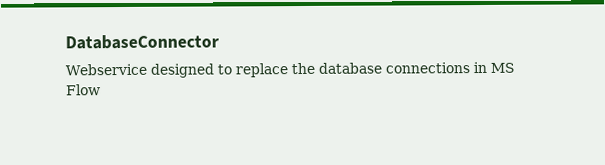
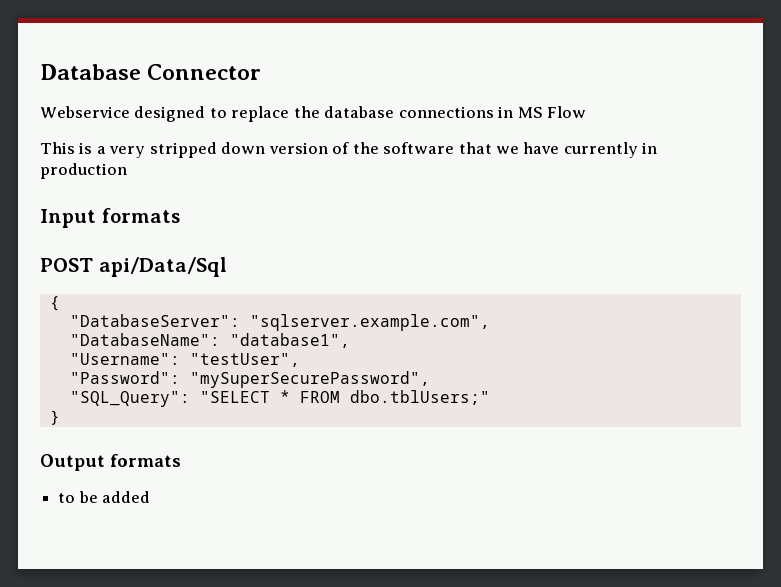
[65,34,219,50] DatabaseConnector -> [40,64,262,80] Database Connector
(101, 90) none -> [40,142,658,158] [40,163,127,179] [40,208,180,228] [40,257,227,277] [49,296,60,311] [69,314,490,331] [69,333,350,348] [69,353,300,367] [69,371,430,388] [69,390,490,407] [49,410,60,425] [40,454,181,471] [58,491,151,503] // This is a very stripped down version of the software that we have currently in production // Input formats // POST api/Data/Sql // { // "DatabaseServer": "sqlserver.example.com", // "DatabaseName": "database1", // "Username": "testUser", // "Password": "mySuperSecurePassword", // "SQL_Query": "SELECT * FROM dbo.tblUsers;" // } // Output formats // to be added

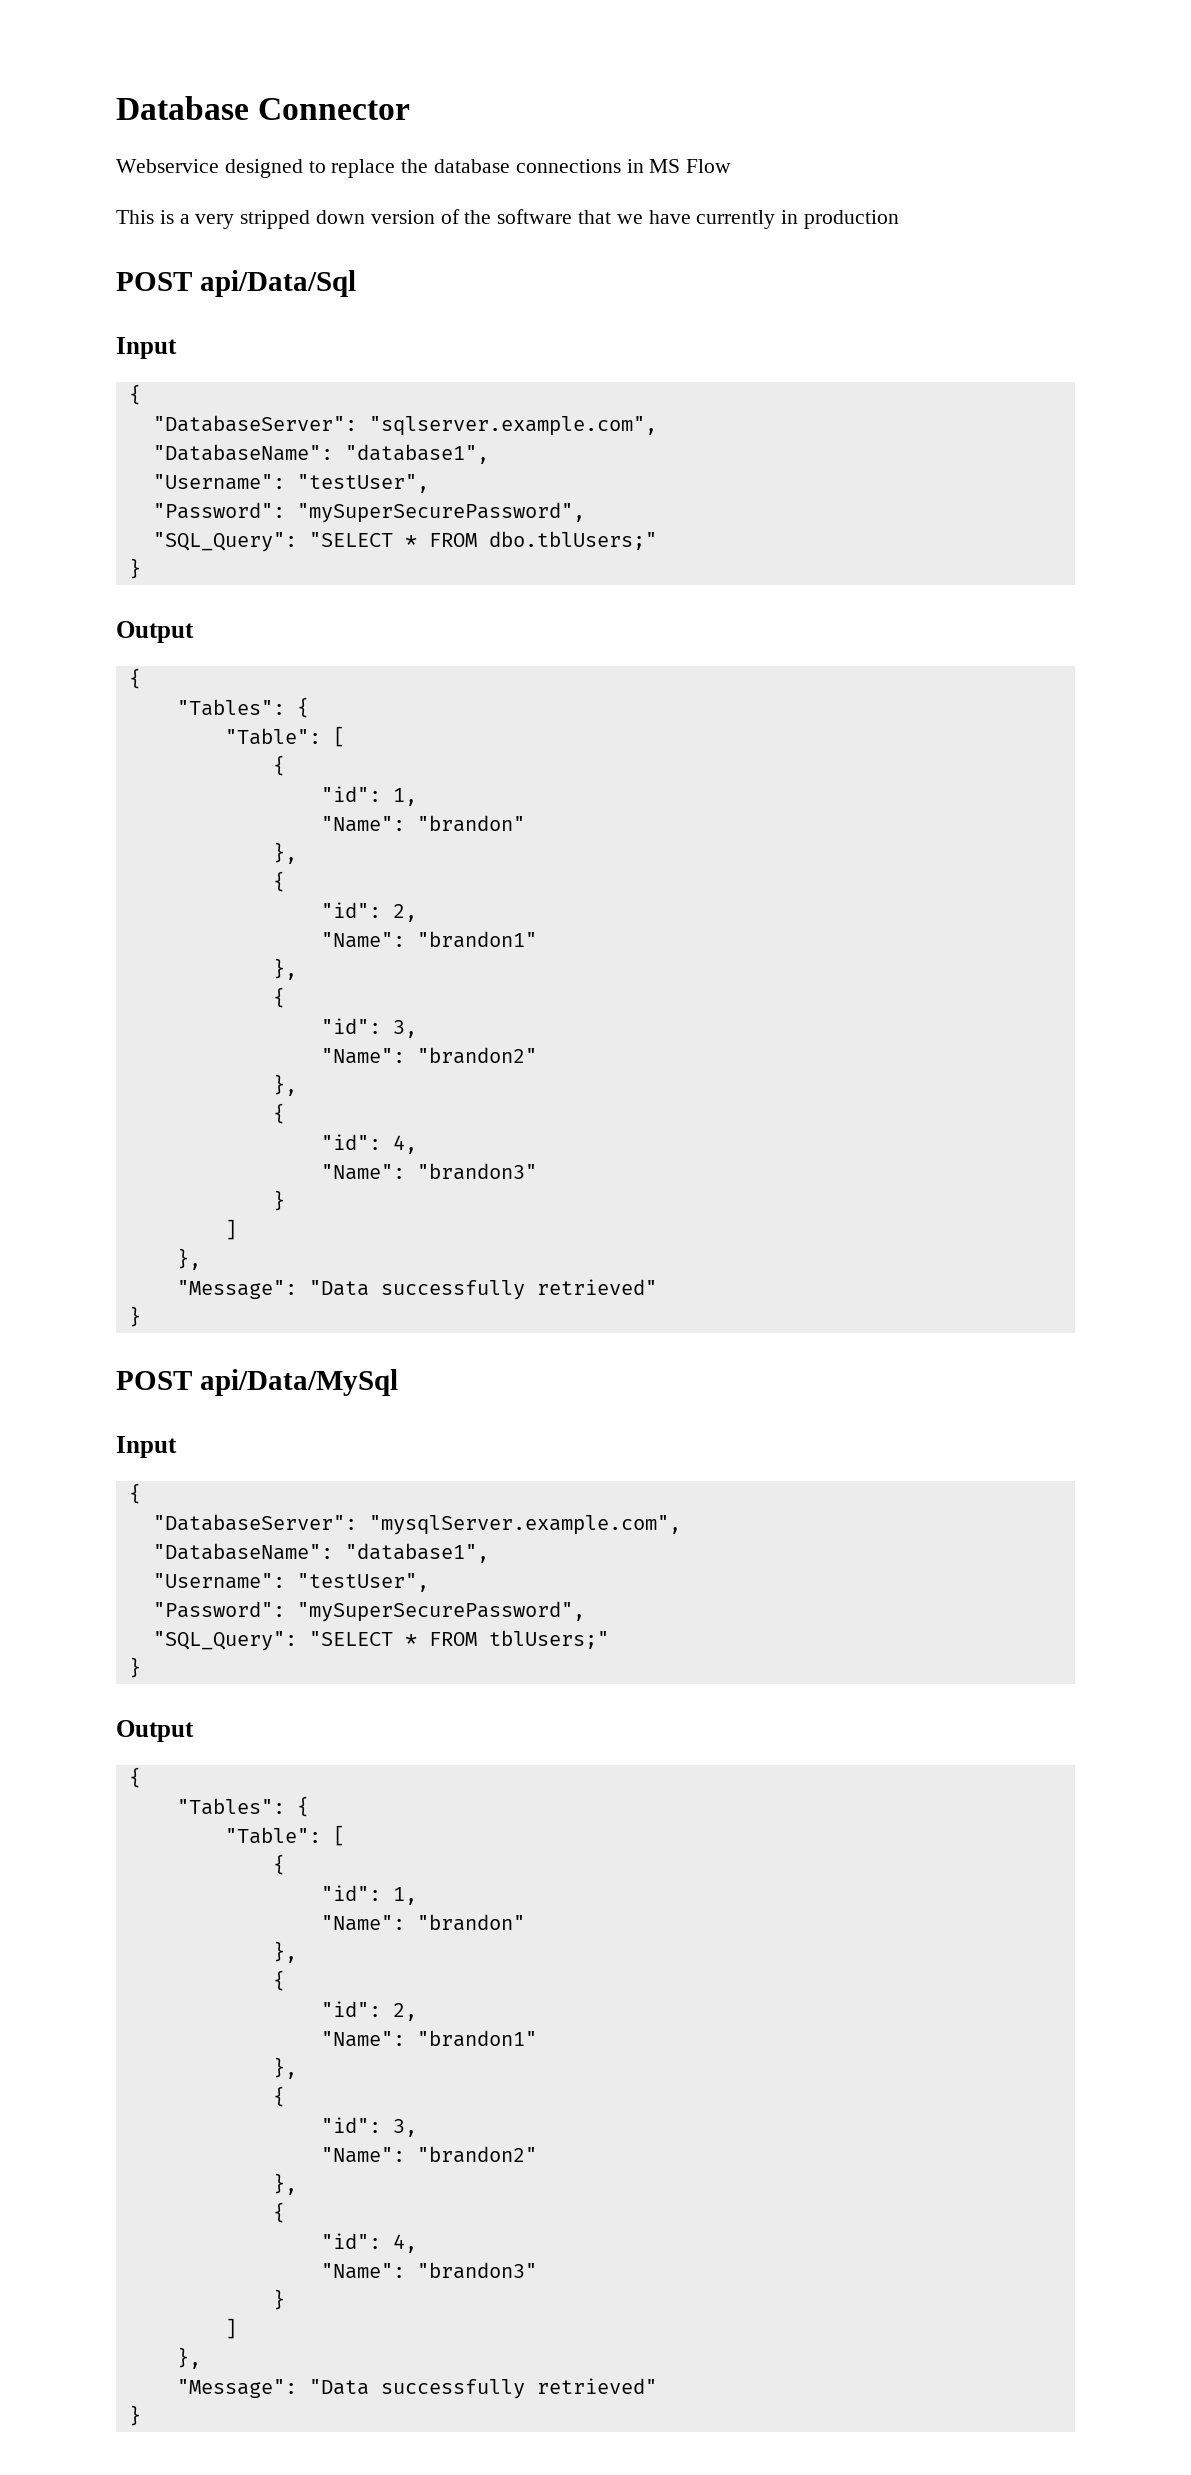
[40,208,180,228] // Input formats -> (900, 219) none
(227, 267) none -> [116,337,177,359] // Input
[110,454,181,467] [58,491,151,503] formats // to be added -> [128,668,141,689] [176,697,309,718] [224,726,345,747] [272,755,285,776] [320,786,417,806] [320,815,525,832] [272,842,297,864] [272,871,285,892] [320,902,417,922] [320,931,537,948] [272,958,297,980] [272,987,285,1008] [320,1018,417,1038] [320,1047,537,1064] [272,1074,297,1096] [272,1103,285,1124] [320,1134,417,1154] [320,1163,537,1180] [272,1190,285,1211] [224,1219,237,1240] [176,1248,201,1270] [176,1279,657,1300] [128,1306,141,1327] [116,1369,398,1396] [116,1436,177,1458] [128,1483,141,1504] [152,1514,681,1535] [152,1543,489,1563] [152,1573,429,1592] [152,1601,585,1622] [152,1630,609,1651] [128,1657,141,1678] [116,1720,194,1742] [128,1767,141,1788] [176,1796,309,1817] [224,1825,345,1846] [272,1854,285,1875] [320,1885,417,1905] [320,1914,525,1931] [272,1941,297,1963] [272,1970,285,1991] [320,2001,417,2021] [320,2030,537,2047] [272,2057,297,2079] [272,2086,285,2107] [320,2117,417,2137] [320,2146,537,2163] [272,2173,297,2195] [272,2202,285,2223] [320,2233,417,2253] [320,2262,537,2279] [272,2289,285,2310] [224,2318,237,2339] [176,2347,201,2369] [176,2378,657,2399] [128,2405,141,2426] // { // "Tables": { // "Table": [ // { // "id": 1, // "Name": "brandon" // }, // { // "id": 2, // "Name": "brandon1" // }, // { // "id": 3, // "Name": "brandon2" // }, // { // "id": 4, // "Name": "brandon3" // } // ] // }, // "Message": "Data successfully retrieved" // } // POST api/Data/MySql // Input // { // "DatabaseServer": "mysqlServer.example.com", // "DatabaseName": "database1", // "Username": "testUser", // "Password": "mySuperSecurePassword", // "SQL_Query": "SELECT * FROM tblUsers;" // } // Output // { // "Tables": { // "Table": [ // { // "id": 1, // "Name": "brandon" // }, // { // "id": 2, // "Name": "brandon1" // }, // { // "id": 3, // "Name": "brandon2" // }, // { // "id": 4, // "Name": "brandon3" // } // ] // }, // "Message": "Data successfully retrieved" // }

